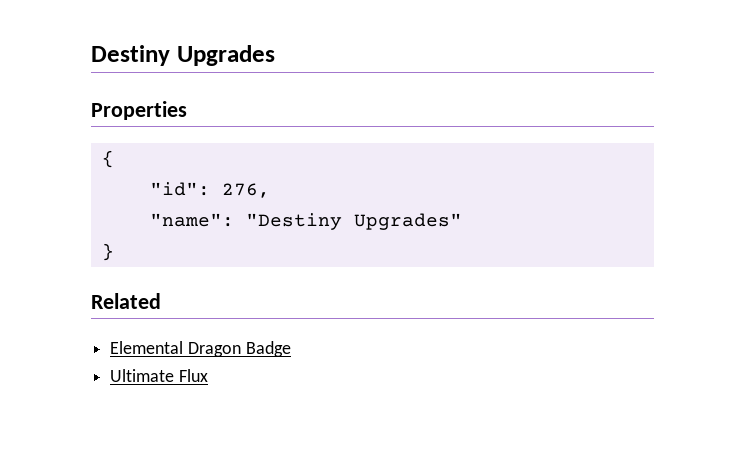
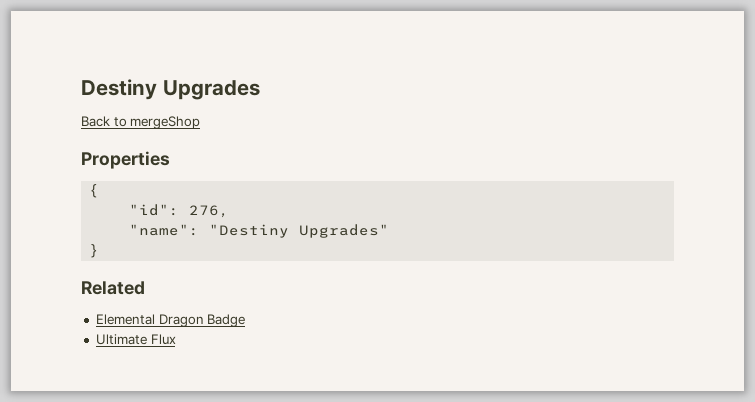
(275, 55) none -> [81,116,201,129] // Back to mergeShop

